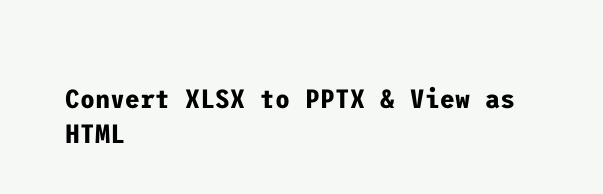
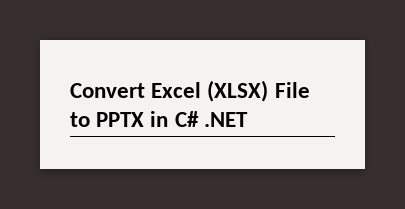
[185,86,515,109] [65,124,125,143] XLSX to PPTX & View as HTML -> [151,80,310,102] [70,111,248,127] Excel (XLSX) File to PPTX in C# .NET

